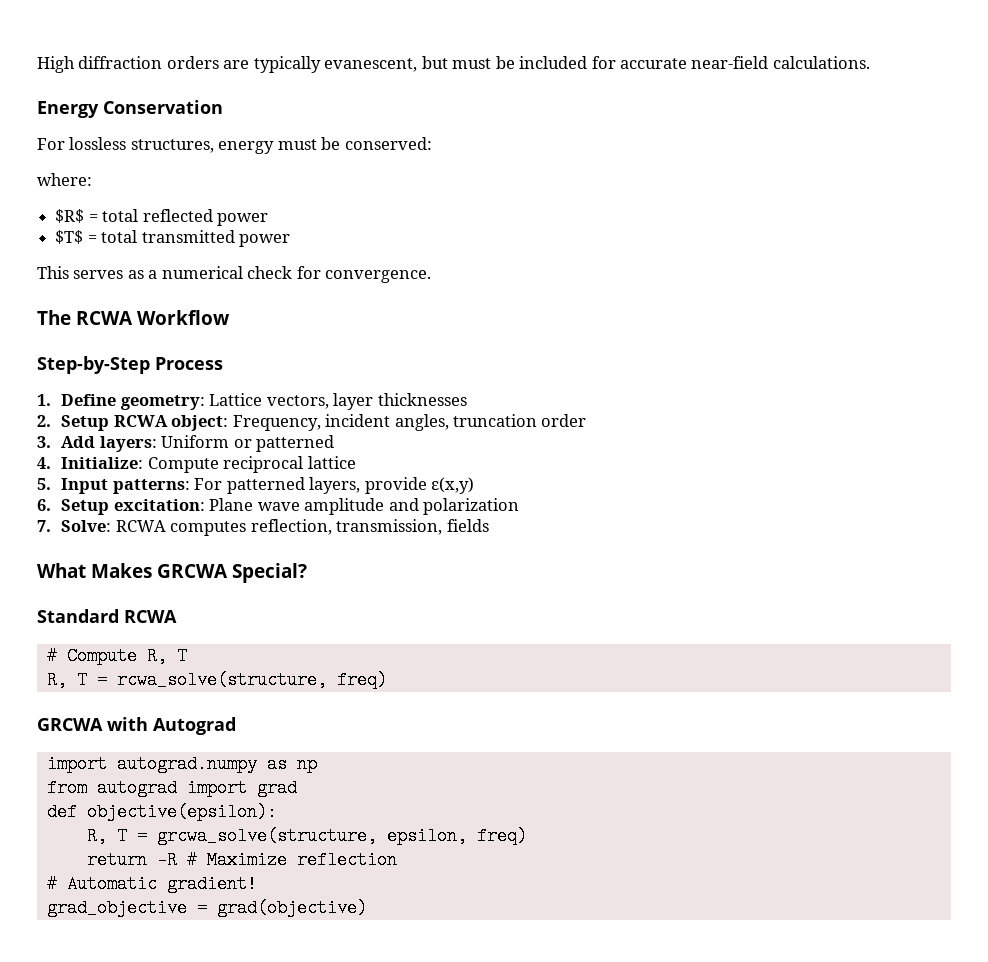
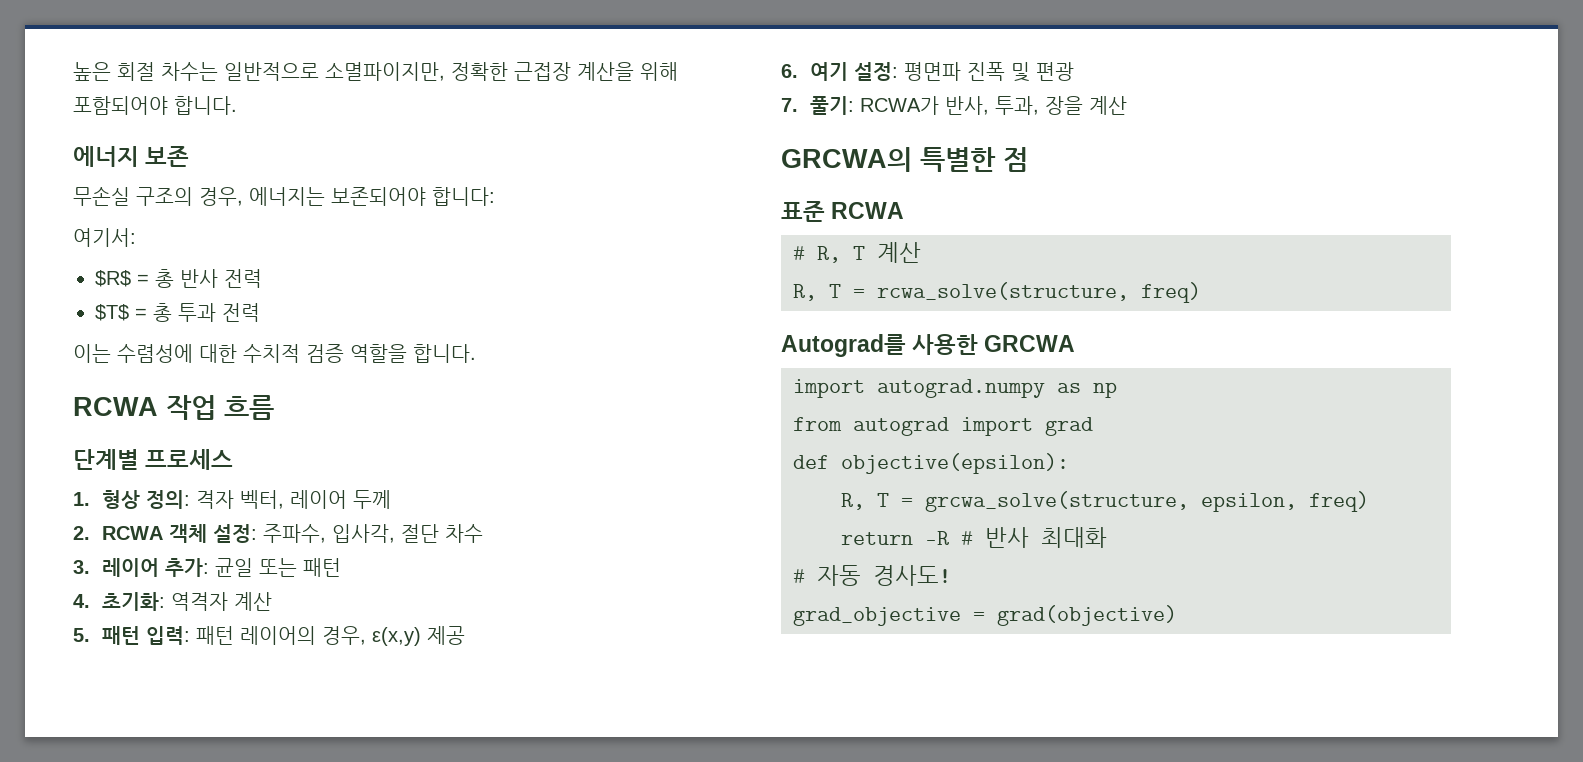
[37,56,870,73] [37,100,223,118] [37,137,432,154] [37,173,92,186] High diffraction orders are typically evanescent, but must be included for accurate near-field calculations. // Energy Conservation // For lossless structures, energy must be conserved: // where: -> [73,62,678,81] [73,96,237,115] [73,146,190,167] [73,186,495,206] [73,228,136,247] 높은 회절 차수는 일반적으로 소멸파이지만, 정확한 근접장 계산을 위해 포함되어야 합니다. // 에너지 보존 // 무손실 구조의 경우, 에너지는 보존되어야 합니다: // 여기서:
[102,209,268,226] total reflected power -> [155,269,262,288] 총 반사 전력
[101,230,290,247] [37,266,432,283] [37,310,230,325] [37,356,223,374] [37,393,467,410] [37,414,587,431] [37,435,335,452] [37,456,356,473] [37,477,427,494] total transmitted power // This serves as a numerical check for convergence. // The RCWA Workflow // Step-by-Step Process // 1. Define geometry: Lattice vectors, layer thicknesses // 2. Setup RCWA object: Frequency, incident angles, truncation order // 3. Add layers: Uniform or patterned // 4. Initialize: Compute reciprocal lattice // 5. Input patterns: For patterned layers, provide -> [153,303,260,322] [73,344,476,363] [73,395,274,420] [73,449,234,470] [73,490,391,509] [73,524,483,543] [73,558,341,577] [73,592,272,611] [73,626,366,645] 총 투과 전력 // 이는 수렴성에 대한 수치적 검증 역할을 합니다. // RCWA 작업 흐름 // 단계별 프로세스 // 1. 형상 정의: 격자 벡터, 레이어 두께 // 2. RCWA 객체 설정: 주파수, 입사각, 절단 차수 // 3. 레이어 추가: 균일 또는 패턴 // 4. 초기화: 역격자 계산 // 5. 패턴 입력: 패턴 레이어의 경우,
(475, 485) none -> [426,626,465,645] 제공
[61,498,520,515] [37,519,489,536] [37,563,307,583] [37,609,119,623] Setup excitation: Plane wave amplitude and polarization // 7. Solve: RCWA computes reflection, transmission, fields // What Makes GRCWA Special? // Standard -> [809,62,1074,82] [781,96,1127,115] [781,147,1028,172] [781,201,825,222] 여기 설정: 평면파 진폭 및 편광 // 7. 풀기: RCWA가 반사, 투과, 장을 계산 // GRCWA의 특별한 점 // 표준
[66,647,187,665] Compute R, T -> [817,242,921,263] R, T 계산
[37,717,236,735] GRCWA with Autograd -> [781,334,1076,357] Autograd를 사용한 GRCWA
[206,851,397,869] [46,875,257,893] Maximize reflection // # Automatic gradient! -> [985,527,1107,548] [793,565,951,586] 반사 최대화 // # 자동 경사도!

